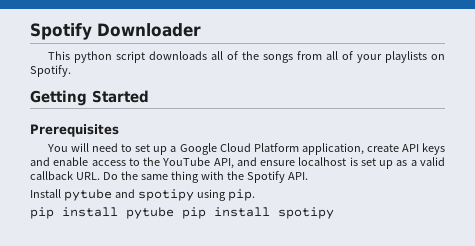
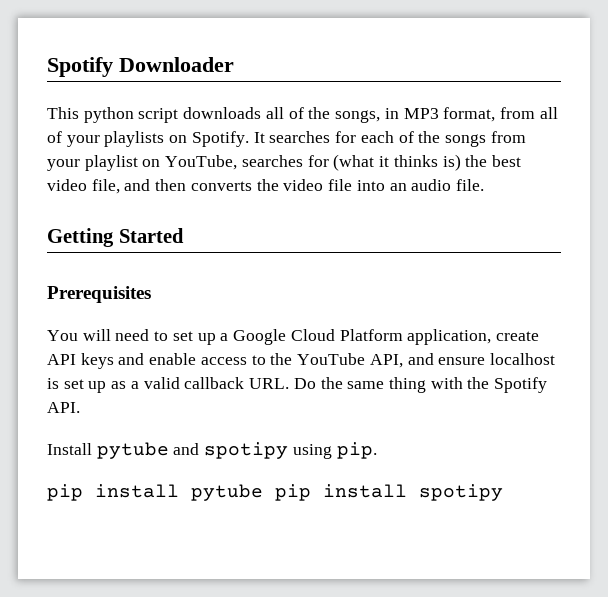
[262,54,293,63] songs -> [335,107,496,123] songs, in MP3 format,
(71, 71) none -> [253,131,526,147] [47,154,521,171] [47,179,484,194] It searches for each of the songs from your playlist on YouTube, searches for (what it thinks is) the best video file, and then converts the video file into an audio file.

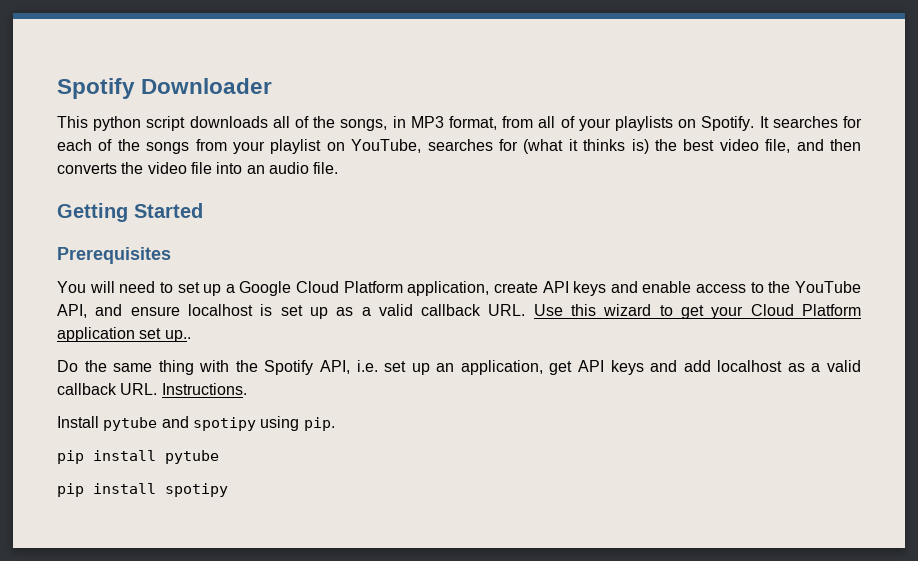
(290, 383) none -> [533,304,861,319] [57,327,191,342] Use this wizard to get your Cloud Platform application set up.. //
[47,402,80,413] API. -> [320,360,861,375] [57,383,247,395] API, i.e. set up an application, get API keys and add localhost as a valid callback URL. Instructions.
(263, 492) none -> (219, 457) //

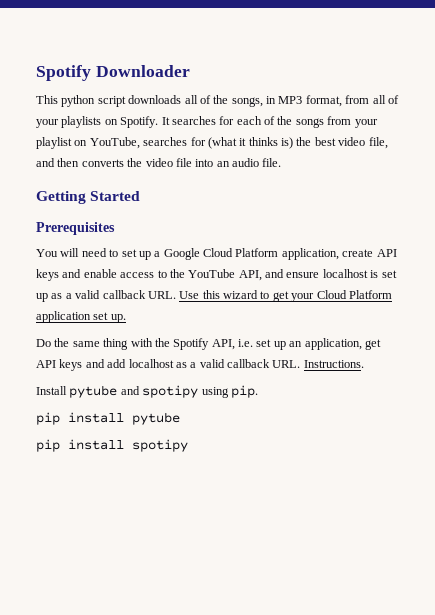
[164,330,191,342] up.. -> [110,314,126,323] up.

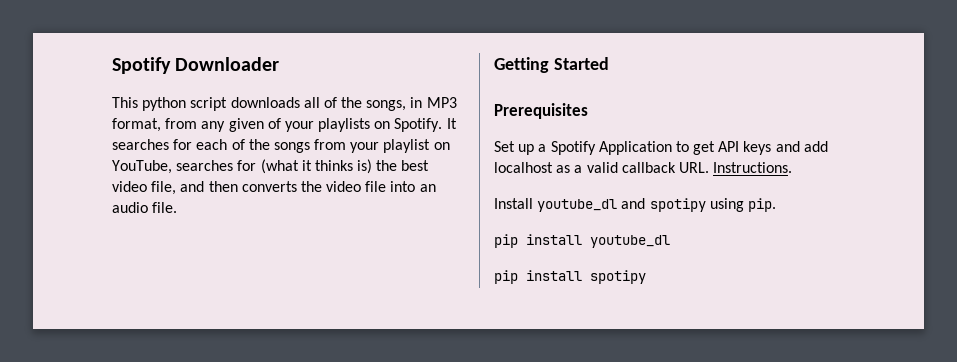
[372,95,386,104] all -> [201,118,264,132] any given
[36,248,397,260] [36,269,397,281] [36,290,392,302] [36,311,126,323] [36,338,362,350] You will need to set up a Google Cloud Platform application, create API keys and enable access to the YouTube API, and ensure localhost is set up as a valid callback URL. Use this wizard to get your Cloud Platform application set up. // Do the same thing with the Spotify API, i.e. set up an application, -> [494,141,689,155] Set up a Spotify Application to
[69,385,118,398] pytube -> [537,199,618,212] youtube_dl
[132,412,180,425] pytube -> [590,235,670,248] youtube_dl

